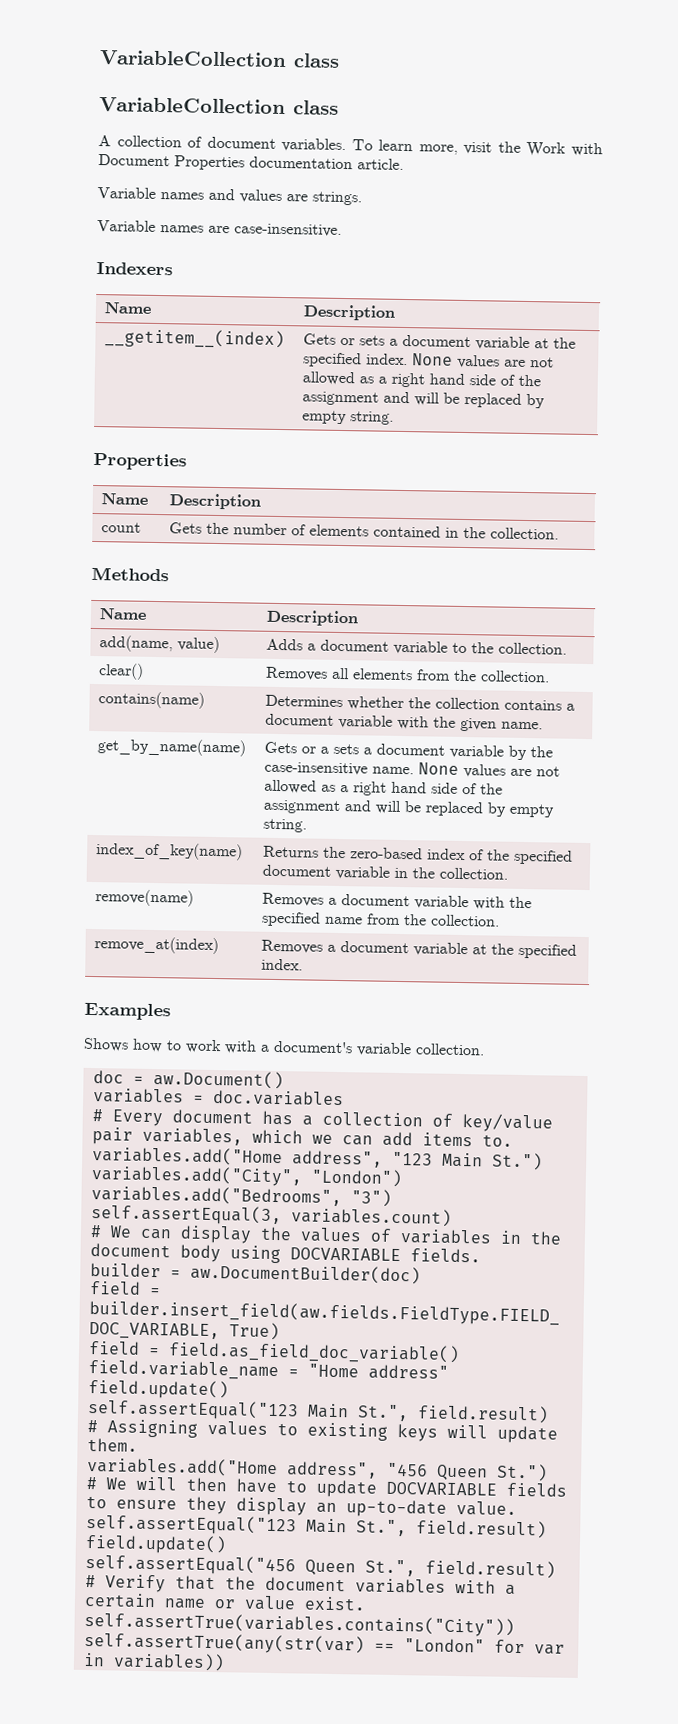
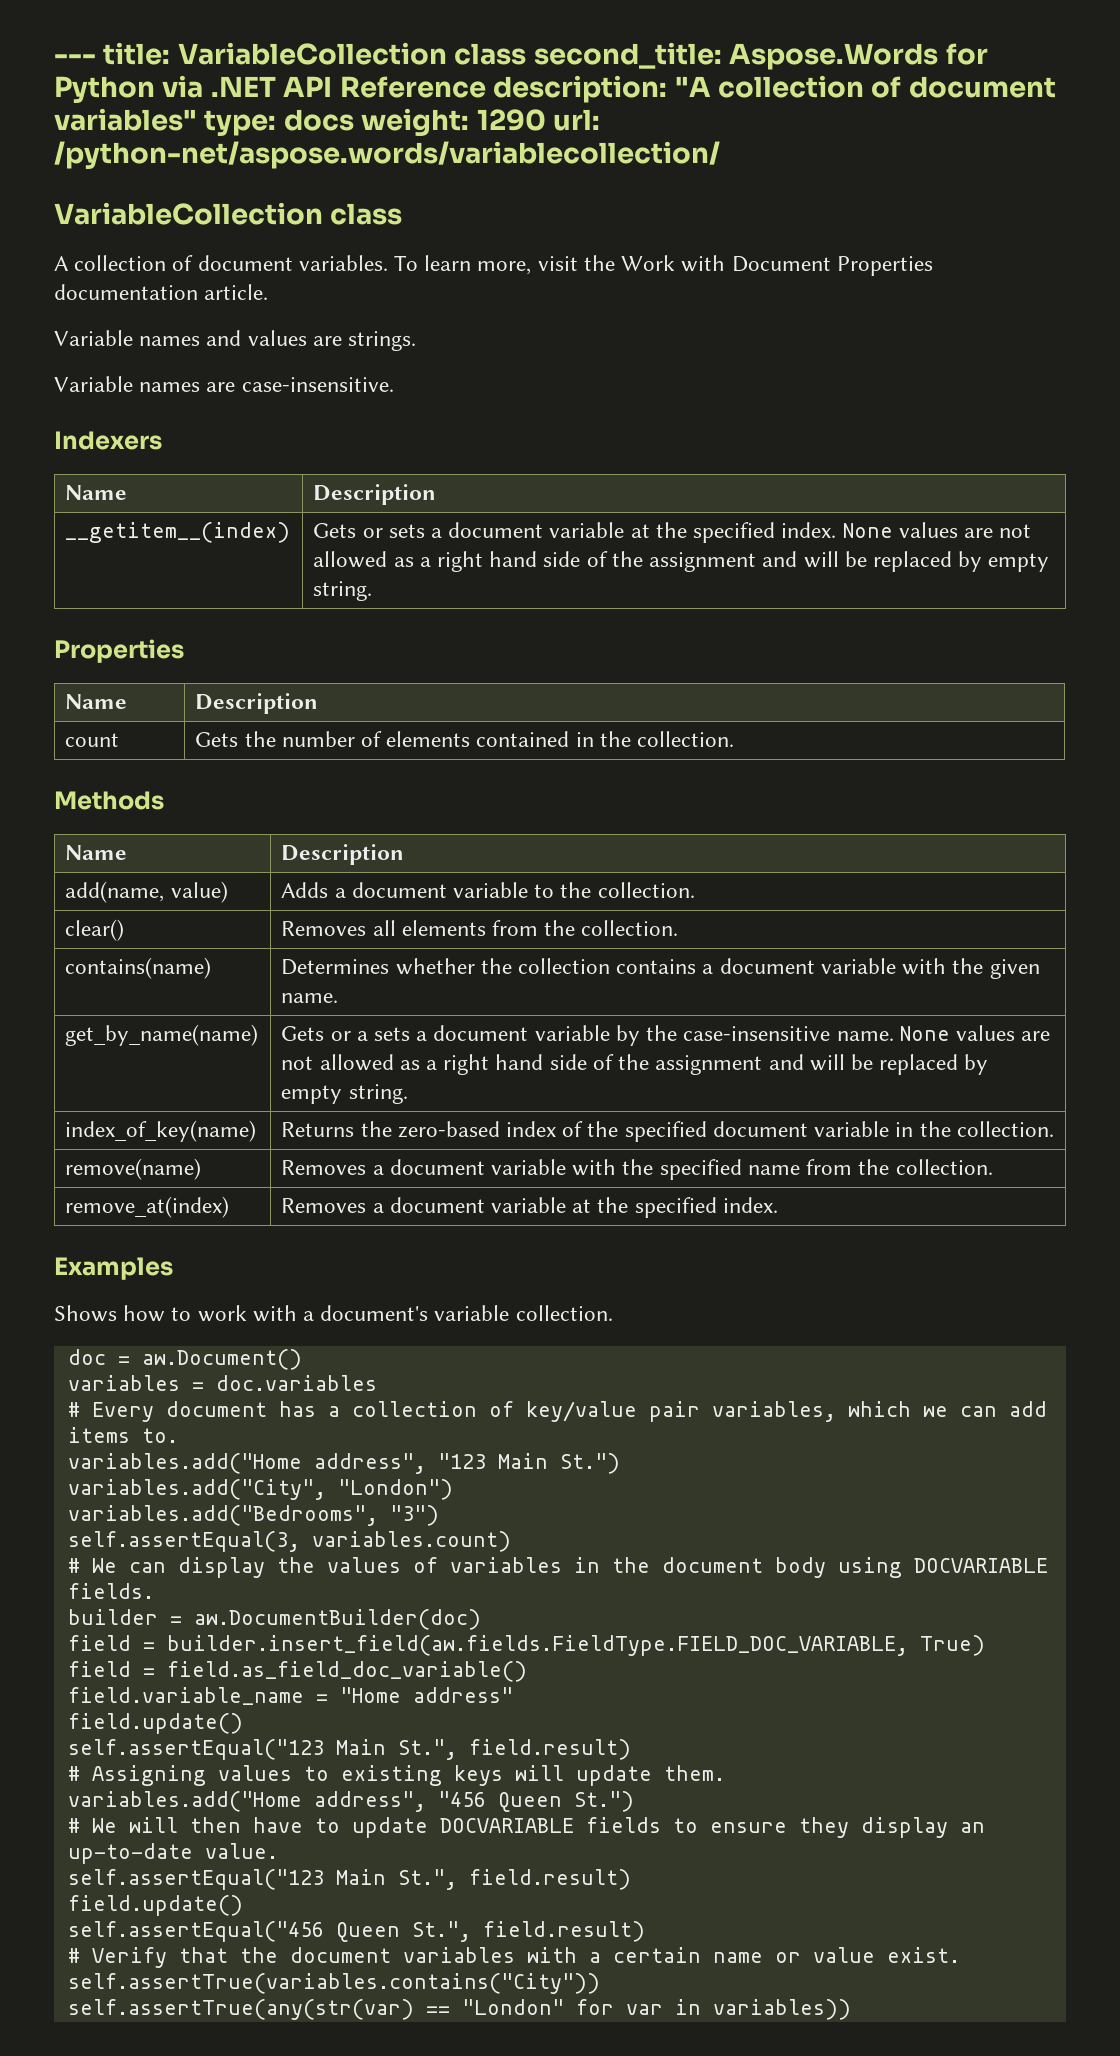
[99,50,340,68] VariableCollection class -> [54,42,988,70] [54,75,1056,103] [54,108,601,136] [54,141,720,169] --- title: VariableCollection class second_title: Aspose.Words for Python via .NET API Reference description: "A collection of document variables" type: docs weight: 1290 url: /python-net/aspose.words/variablecollection/

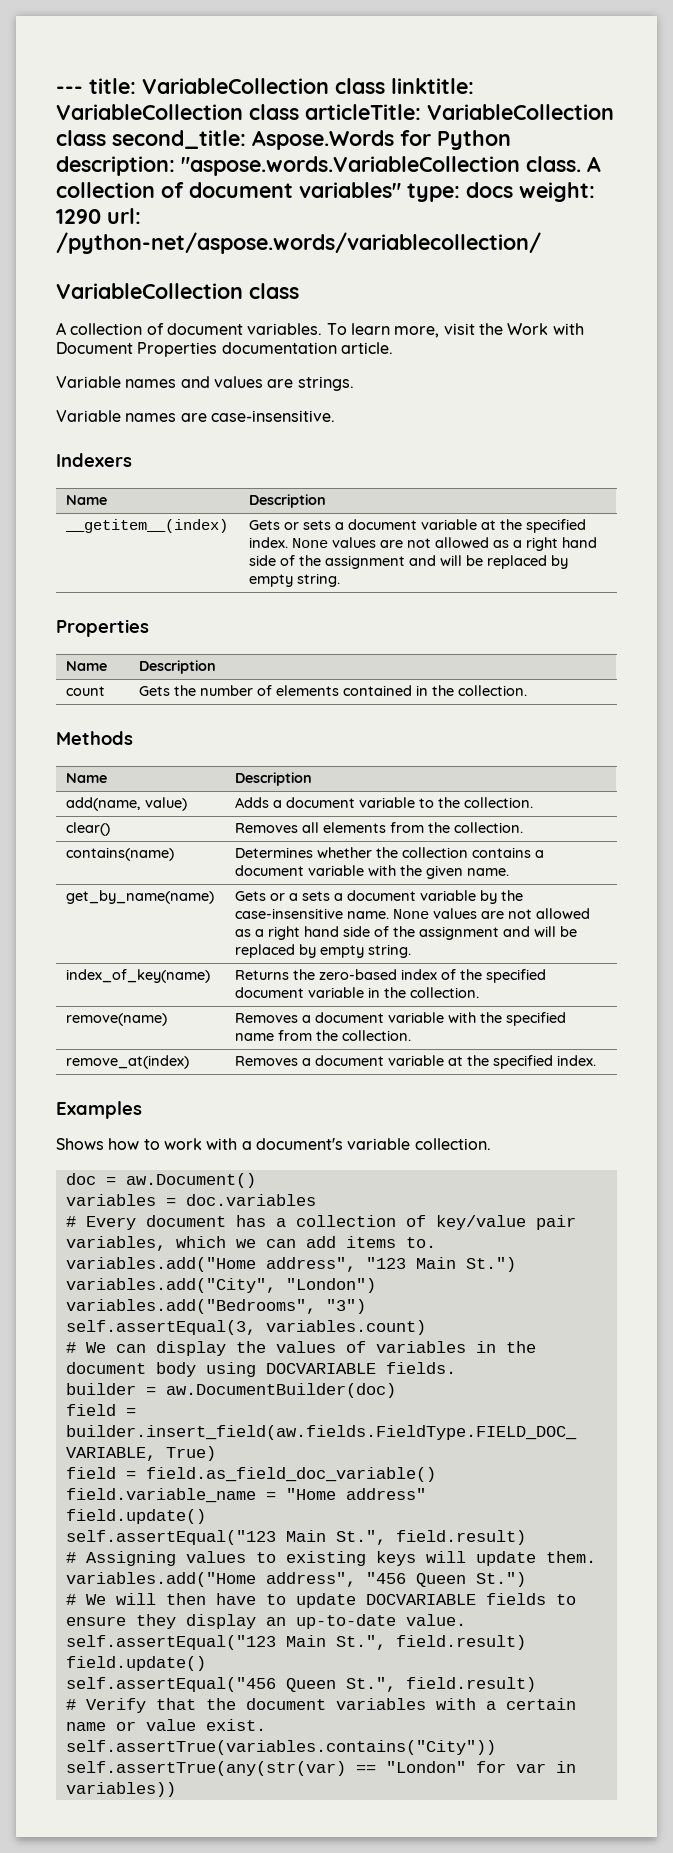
[533,42,988,70] [54,75,711,103] second_title: Aspose.Words for Python via .NET API Reference description: "A -> [391,78,474,94] [56,104,614,120] [56,130,511,150] [56,156,601,176] linktitle: VariableCollection class articleTitle: VariableCollection class second_title: Aspose.Words for Python description: "aspose.words.VariableCollection class. A

